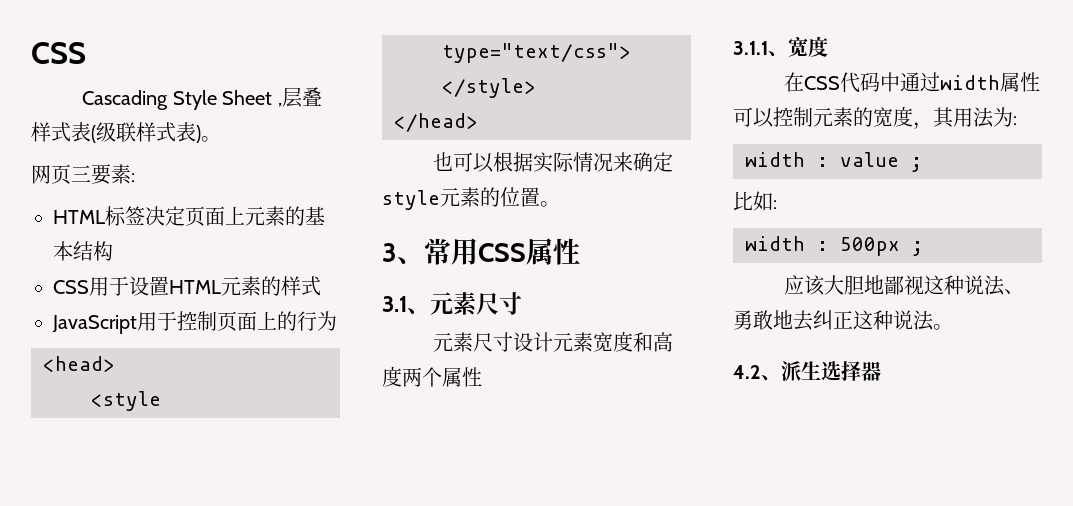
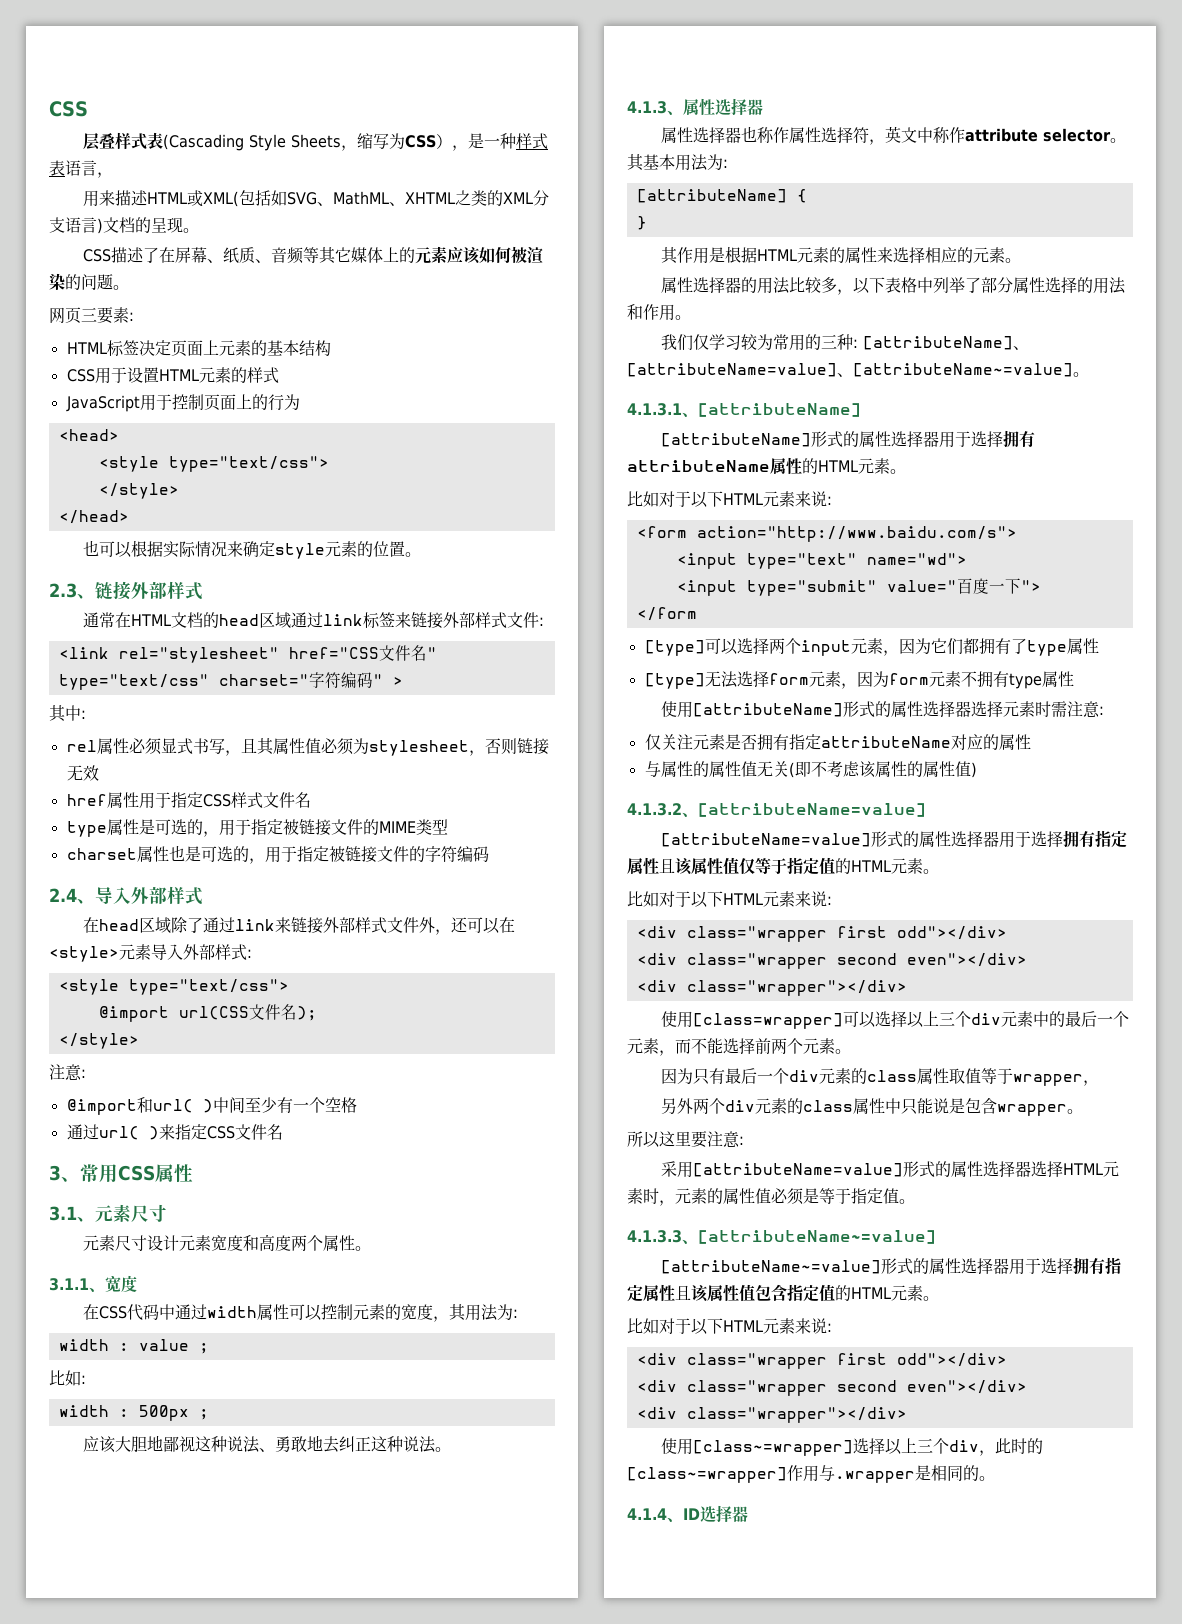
[82,87,322,110] [31,122,201,143] Cascading Style Sheet ,层叠样式表(级联样式表) -> [82,132,548,151] [49,160,113,178] [82,190,549,207] [49,217,199,234] [82,246,543,264] [49,273,113,290] 层叠样式表(Cascading Style Sheets，缩写为CSS），是一种样式表语言， // 用来描述HTML或XML(包括如SVG、MathML、XHTML之类的XML分支语言)文档的呈现。 // CSS描述了在屏幕、纸质、音频等其它媒体上的元素应该如何被渲染的问题
(560, 204) none -> [49,581,203,600] [82,612,544,629] [58,645,437,663] [58,672,403,690] [49,705,86,722] [66,738,549,756] [66,765,99,781] [66,792,311,809] [66,819,448,837] [66,845,489,864] [49,886,203,905] [82,917,515,935] [49,944,252,962] [58,979,289,995] [98,1004,317,1022] [58,1033,139,1049] [49,1064,86,1081] [66,1097,357,1115] [66,1124,283,1140] // 2.3、链接外部样式 // 通常在HTML文档的head区域通过link标签来链接外部样式文件: // <link rel="stylesheet" href="CSS文件名" type="text/css" charset="字符编码" > // 其中: // rel属性必须显式书写，且其属性值必须为stylesheet，否则链接无效 // href属性用于指定CSS样式文件名 // type属性是可选的，用于指定被链接文件的MIME类型 // charset属性也是可选的，用于指定被链接文件的字符编码 // 2.4、导入外部样式 // 在head区域除了通过link来链接外部样式文件外，还可以在<style>元素导入外部样式: // <style type="text/css"> // @import url(CSS文件名); // </style> // 注意: // @import和url( )中间至少有一个空格 // 通过url( )来指定CSS文件名
(482, 377) none -> [354,1246,371,1251] 。
[733,361,881,381] 4.2、派生选择器 -> [627,98,763,116] [660,126,1126,145] [627,154,728,171] [636,189,807,203] [636,216,647,230] [660,246,1021,264] [660,277,1126,295] [627,304,691,321] [660,334,1029,351] [627,363,1089,377] [627,403,861,417] [660,430,1035,448] [627,457,906,474] [627,491,832,508] [636,526,1017,542] [676,553,967,569] [676,578,1041,596] [636,607,697,621] [644,638,1099,656] [644,671,1074,689] [660,701,1104,718] [644,734,1031,750] [644,761,977,778] [627,803,926,817] [660,830,1127,848] [627,857,939,875] [627,891,832,908] [636,926,1007,942] [636,953,1027,969] [636,980,907,996] [660,1011,1129,1029] [627,1038,851,1056] [660,1068,1099,1086] [660,1098,1083,1116] [627,1131,744,1148] [660,1161,1119,1178] [627,1188,915,1206] [627,1230,936,1244] [660,1257,1121,1275] [627,1284,939,1302] [627,1318,832,1335] [636,1353,1007,1369] [636,1380,1027,1396] [636,1407,907,1423] [660,1438,1043,1456] [627,1465,995,1483] [627,1505,748,1523] 4.1.3、属性选择器 // 属性选择器也称作属性选择符，英文中称作attribute selector。其基本用法为: // [attributeName] { // } // 其作用是根据HTML元素的属性来选择相应的元素。 // 属性选择器的用法比较多，以下表格中列举了部分属性选择的用法和作用。 // 我们仅学习较为常用的三种: [attributeName]、[attributeName=value]、[attributeName~=value]。 // 4.1.3.1、[attributeName] // [attributeName]形式的属性选择器用于选择拥有attributeName属性的HTML元素。 // 比如对于以下HTML元素来说: // <form action="http://www.baidu.com/s"> // <input type="text" name="wd"> // <input type="submit" value="百度一下"> // </form // [type]可以选择两个input元素，因为它们都拥有了type属性 // [type]无法选择form元素，因为form元素不拥有type属性 // 使用[attributeName]形式的属性选择器选择元素时需注意: // 仅关注元素是否拥有指定attributeName对应的属性 // 与属性的属性值无关(即不考虑该属性的属性值) // 4.1.3.2、[attributeName=value] // [attributeName=value]形式的属性选择器用于选择拥有指定属性且该属性值仅等于指定值的HTML元素。 // 比如对于以下HTML元素来说: // <div class="wrapper first odd"></div> // <div class="wrapper second even"></div> // <div class="wrapper"></div> // 使用[class=wrapper]可以选择以上三个div元素中的最后一个元素，而不能选择前两个元素。 // 因为只有最后一个div元素的class属性取值等于wrapper， // 另外两个div元素的class属性中只能说是包含wrapper。 // 所以这里要注意: // 采用[attributeName=value]形式的属性选择器选择HTML元素时，元素的属性值必须是等于指定值。 // 4.1.3.3、[attributeName~=value] // [attributeName~=value]形式的属性选择器用于选择拥有指定属性且该属性值包含指定值的HTML元素。 // 比如对于以下HTML元素来说: // <div class="wrapper first odd"></div> // <div class="wrapper second even"></div> // <div class="wrapper"></div> // 使用[class~=wrapper]选择以上三个div，此时的[class~=wrapper]作用与.wrapper是相同的。 // 4.1.4、ID选择器

